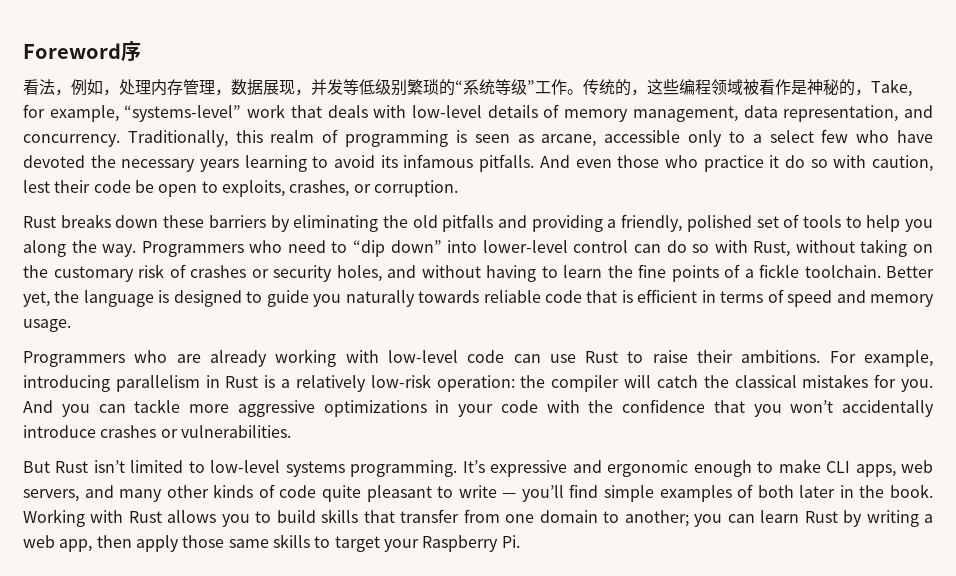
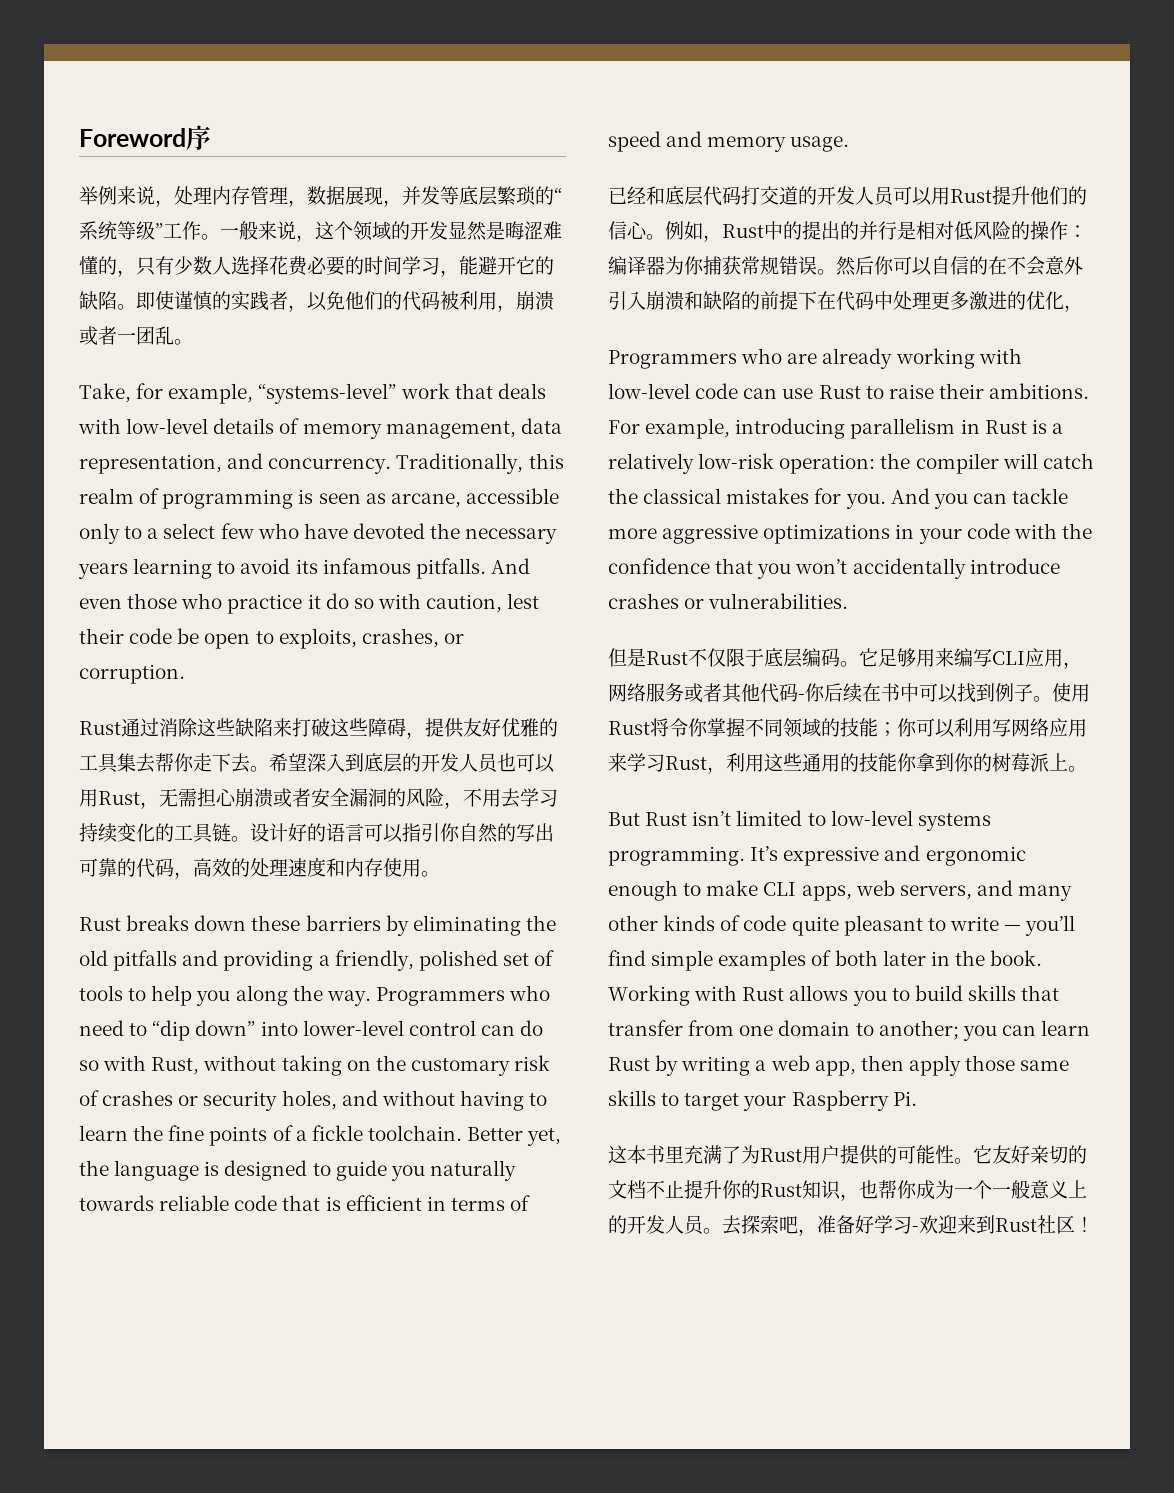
[23,79,103,96] 看法，例如 -> [79,186,155,205] 举例来说
[359,79,407,96] 低级别 -> [459,186,497,206] 底层
[583,79,871,96] 传统的，这些编程领域被看作是神秘的， -> [220,221,562,242] [79,256,554,277] [79,291,554,312] [79,326,193,346] 一般来说，这个领域的开发显然是晦涩难懂的，只有少数人选择花费必要的时间学习，能避开它的缺陷。即使谨慎的实践者，以免他们的代码被利用，崩溃或者一团乱。 //
(458, 188) none -> [79,718,558,739] [79,753,555,773] [79,788,558,809] [79,823,554,843] [79,858,440,879] // Rust通过消除这些缺陷来打破这些障碍，提供友好优雅的工具集去帮你走下去。希望深入到底层的开发人员也可以用Rust，无需担心崩溃或者安全漏洞的风险，不用去学习持续变化的工具链。设计好的语言可以指引你自然的写出可靠的代码，高效的处理速度和内存使用。
(71, 325) none -> [608,186,1087,206] [608,221,1087,242] [608,256,1083,276] [608,291,1083,312] // 已经和底层代码打交道的开发人员可以用Rust提升他们的信心。例如，Rust中的提出的并行是相对低风险的操作：编译器为你捕获常规错误。然后你可以自信的在不会意外引入崩溃和缺陷的前提下在代码中处理更多激进的优化，
(291, 431) none -> [608,648,1082,669] [608,683,1090,703] [608,718,1087,738] [608,753,1087,774] // 但是Rust不仅限于底层编码。它足够用来编写CLI应用，网络服务或者其他代码-你后续在书中可以找到例子。使用Rust将令你掌握不同领域的技能；你可以利用写网络应用来学习Rust，利用这些通用的技能你拿到你的树莓派上。
(520, 541) none -> [608,1145,1087,1165] [608,1180,1087,1201] [608,1215,1094,1236] // 这本书里充满了为Rust用户提供的可能性。它友好亲切的文档不止提升你的Rust知识，也帮你成为一个一般意义上的开发人员。去探索吧，准备好学习-欢迎来到Rust社区！

